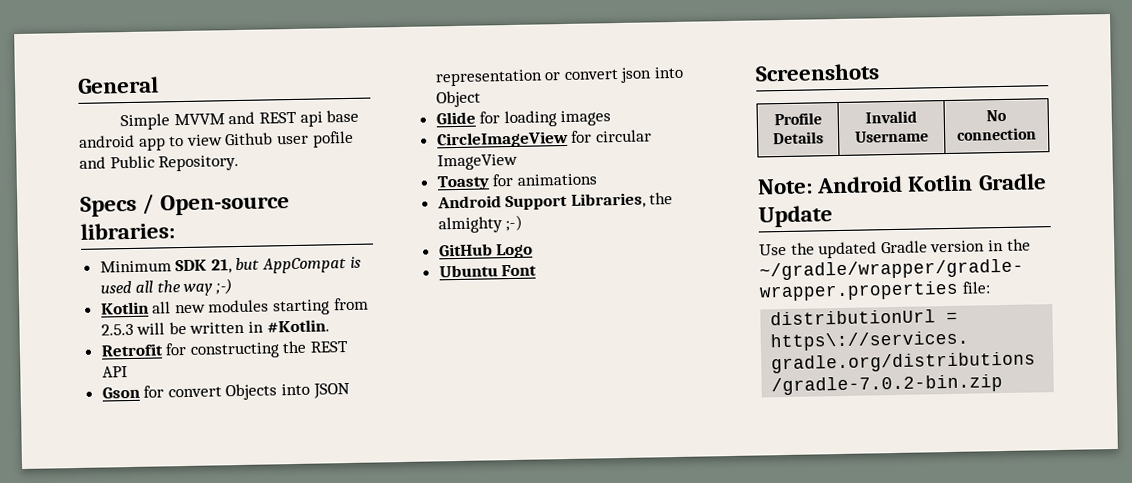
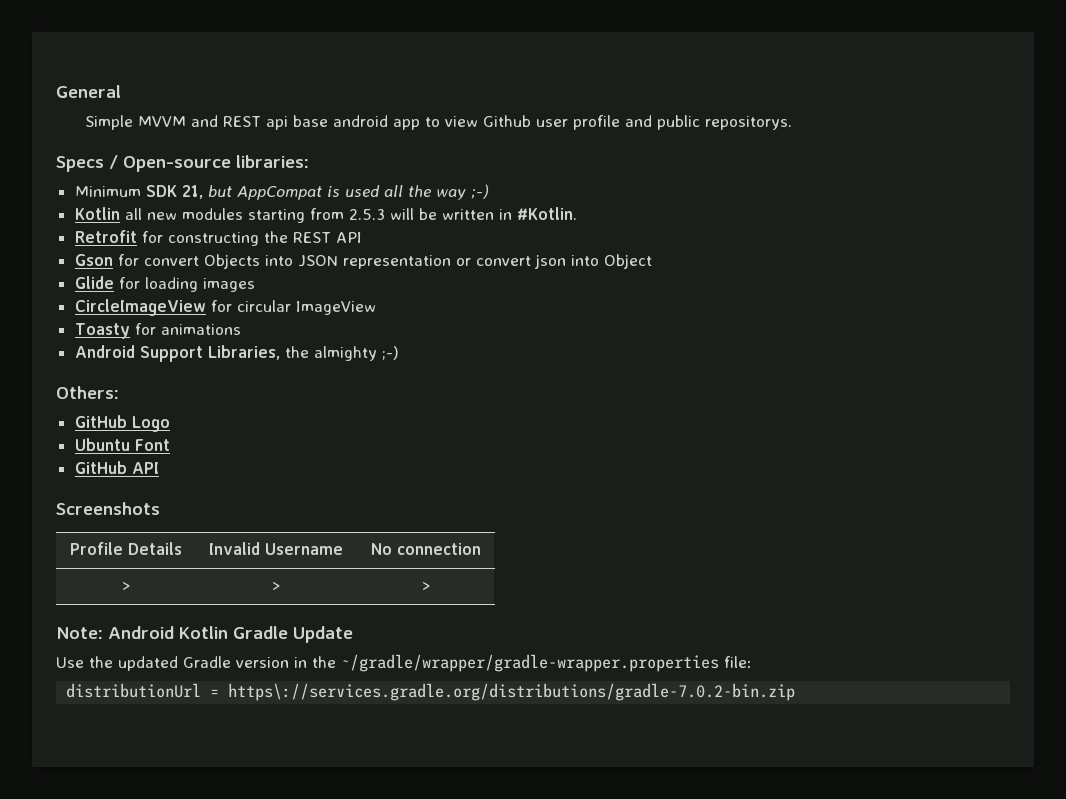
[311,130,354,148] [79,154,240,172] pofile and Public Repository. -> [573,115,793,130] profile and public repositorys.
(524, 223) none -> [56,386,119,399] // Others:
(538, 270) none -> [74,461,159,474] // GitHub API
(1037, 134) none -> [122,582,130,591] [272,582,280,591] [421,582,430,591] // > | > | >

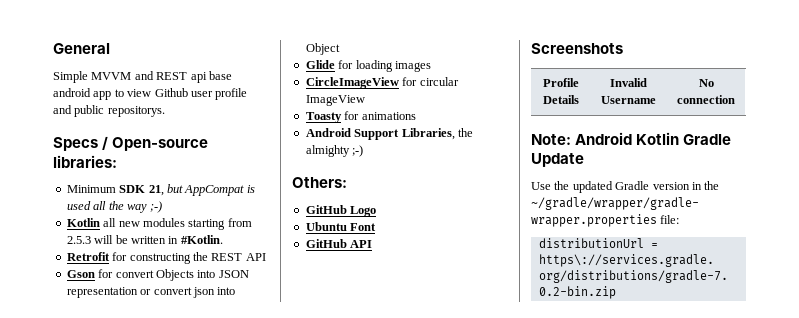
[122,582,130,591] [272,582,280,591] [421,582,430,591] // > | > | > -> (735, 99) none

